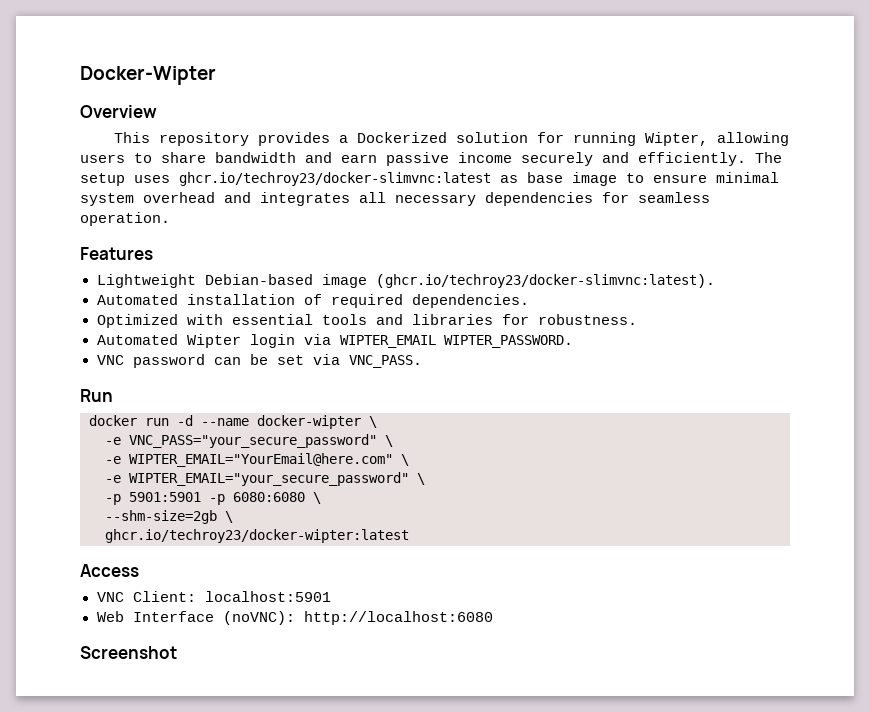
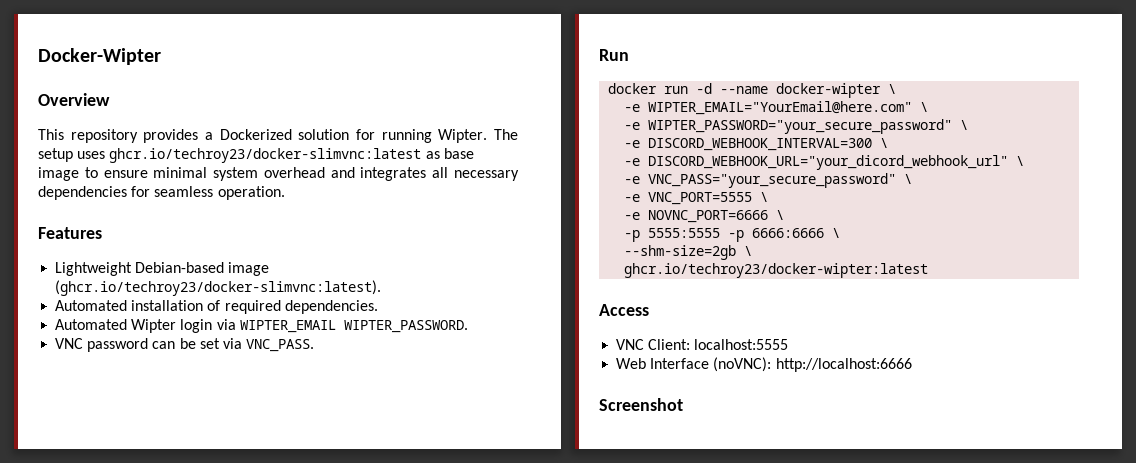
[645,132,790,146] [80,152,746,166] Wipter, allowing users to share bandwidth and earn passive income securely and efficiently. -> [438,129,488,143] Wipter.
[96,314,637,328] // Optimized with essential tools and libraries for robustness. -> (378, 307) none
(377, 422) none -> [624,101,929,115] [624,119,969,134] [624,138,889,151] [624,155,1025,170] // -e WIPTER_EMAIL="YourEmail@here.com" \ // -e WIPTER_PASSWORD="your_secure_password" \ // -e DISCORD_WEBHOOK_INTERVAL=300 \ // -e DISCORD_WEBHOOK_URL="your_dicord_webhook_url" \
[129,453,409,467] [105,472,409,486] WIPTER_EMAIL="YourEmail@here.com" \ // -e WIPTER_EMAIL="your_secure_password" -> [648,192,769,205] [624,210,769,223] VNC_PORT=5555 \ // -e NOVNC_PORT=6666
[129,492,305,505] 5901:5901 -p 6080:6080 -> [648,228,825,242] 5555:5555 -p 6666:6666
[204,591,331,602] localhost:5901 -> [694,339,789,350] localhost:5555
[303,611,493,625] http://localhost:6080 -> [775,358,912,372] http://localhost:6666

